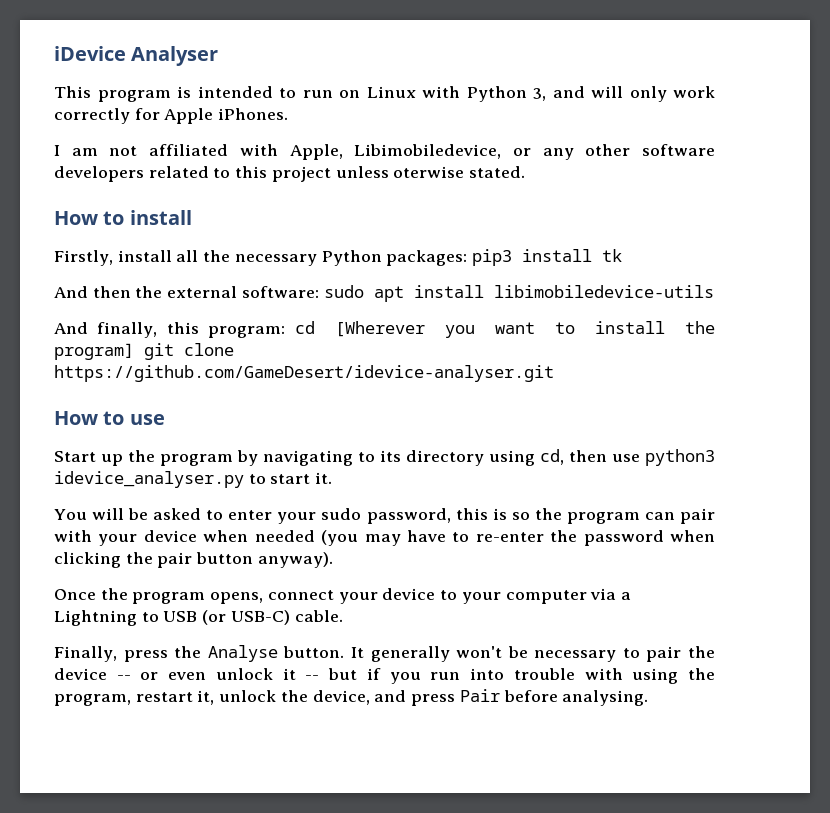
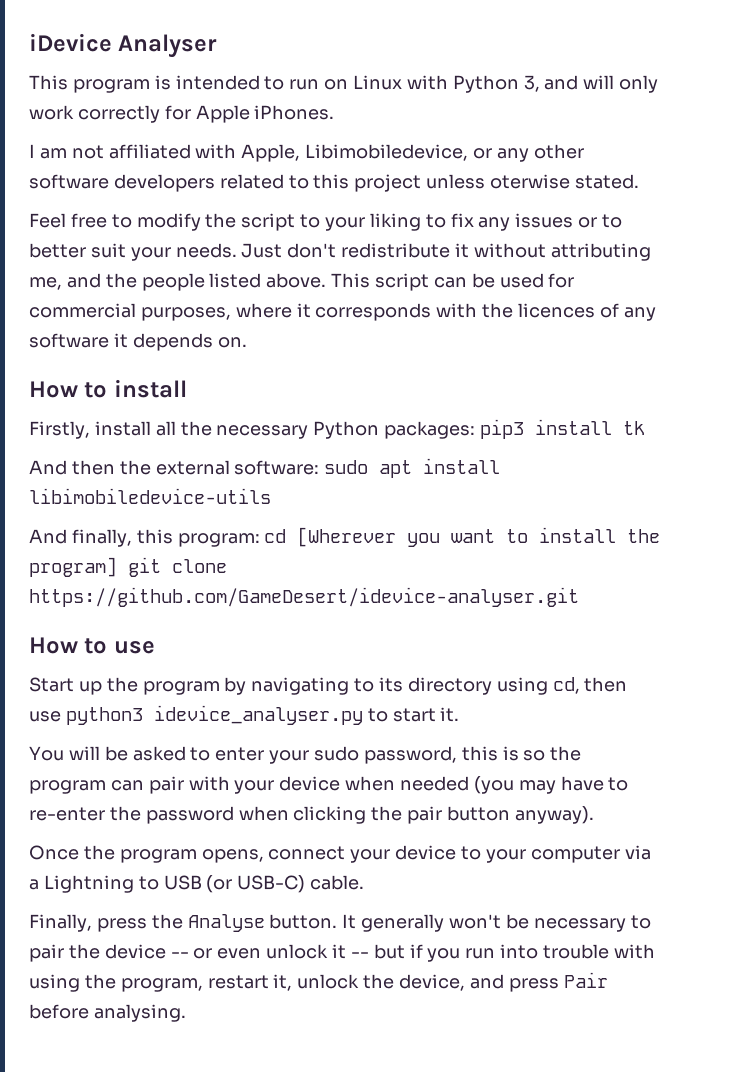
(526, 172) none -> [29,213,623,231] [29,243,651,261] [29,273,575,291] [29,303,656,321] [29,333,247,351] // Feel free to modify the script to your liking to fix any issues or to better suit your needs. Just don't redistribute it without attributing me, and the people listed above. This script can be used for commercial purposes, where it corresponds with the licences of any software it depends on.

